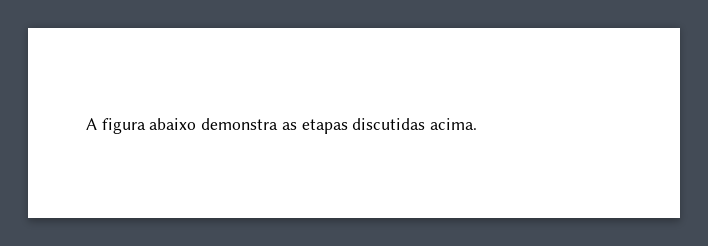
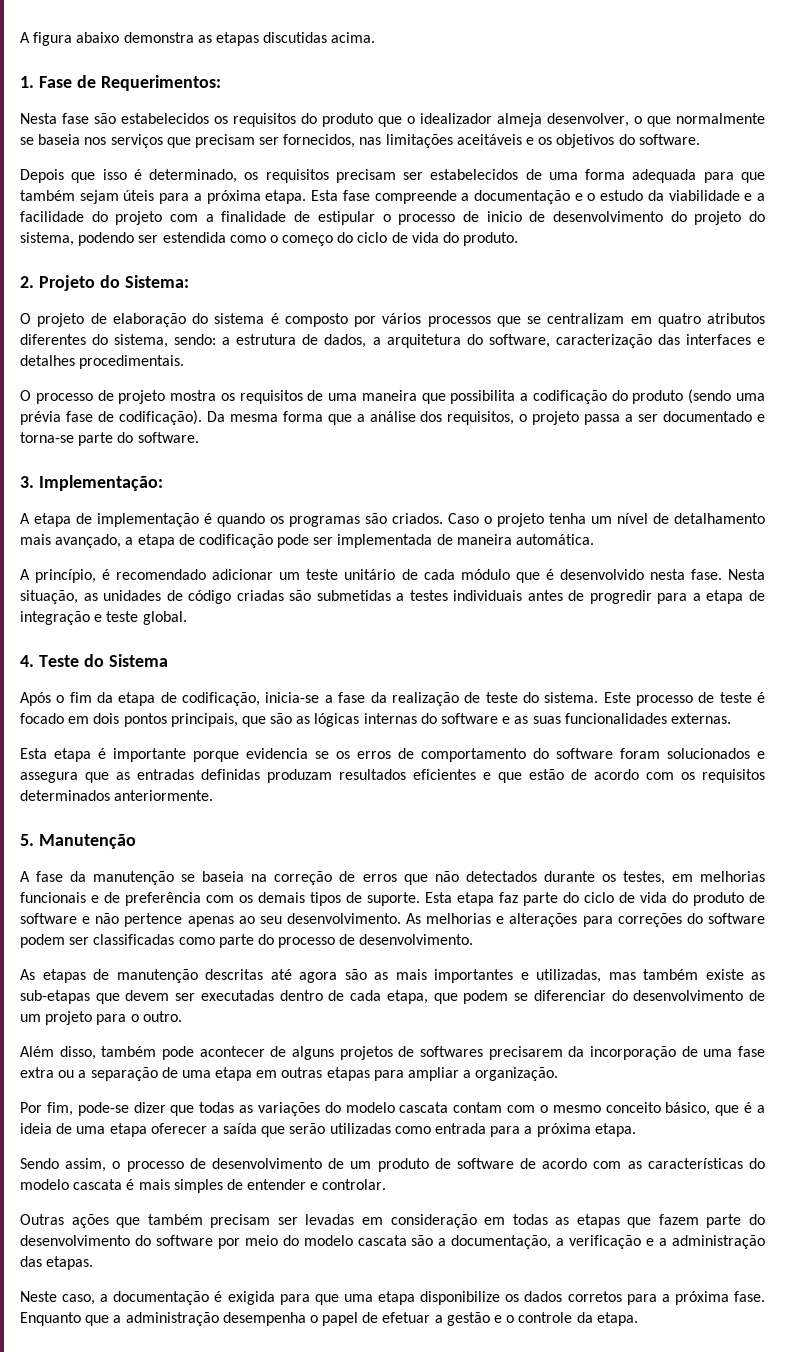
(478, 124) none -> [20,75,221,91] [20,113,765,127] [20,134,700,148] [20,169,765,183] [20,190,765,204] [20,211,765,225] [20,232,519,246] [20,275,189,291] [20,313,765,327] [20,334,766,348] [20,355,185,369] [20,389,765,404] [20,410,766,425] [20,432,199,446] [20,475,163,491] [20,513,765,527] [20,534,595,548] [20,569,765,583] [20,590,765,604] [20,611,187,625] [20,654,168,667] [20,692,766,706] [20,713,731,727] [20,748,765,762] [20,769,765,783] [20,790,214,801] [20,834,136,849] [20,871,765,885] [20,892,765,906] [20,913,765,927] [20,934,474,948] [20,969,765,983] [20,990,766,1004] [20,1011,182,1025] [20,1046,765,1060] [20,1067,559,1081] [20,1102,766,1116] [20,1123,636,1137] [20,1158,765,1172] [20,1179,387,1193] [20,1214,765,1228] [20,1235,765,1249] [20,1256,94,1270] [20,1291,766,1305] [20,1312,638,1326] // 1. Fase de Requerimentos: // Nesta fase são estabelecidos os requisitos do produto que o idealizador almeja desenvolver, o que normalmente se baseia nos serviços que precisam ser fornecidos, nas limitações aceitáveis e os objetivos do software. // Depois que isso é determinado, os requisitos precisam ser estabelecidos de uma forma adequada para que também sejam úteis para a próxima etapa. Esta fase compreende a documentação e o estudo da viabilidade e a facilidade do projeto com a finalidade de estipular o processo de inicio de desenvolvimento do projeto do sistema, podendo ser estendida como o começo do ciclo de vida do produto. // 2. Projeto do Sistema: // O projeto de elaboração do sistema é composto por vários processos que se centralizam em quatro atributos diferentes do sistema, sendo: a estrutura de dados, a arquitetura do software, caracterização das interfaces e detalhes procedimentais. // O processo de projeto mostra os requisitos de uma maneira que possibilita a codificação do produto (sendo uma prévia fase de codificação). Da mesma forma que a análise dos requisitos, o projeto passa a ser documentado e torna-se parte do software. // 3. Implementação: // A etapa de implementação é quando os programas são criados. Caso o projeto tenha um nível de detalhamento mais avançado, a etapa de codificação pode ser implementada de maneira automática. // A princípio, é recomendado adicionar um teste unitário de cada módulo que é desenvolvido nesta fase. Nesta situação, as unidades de código criadas são submetidas a testes individuais antes de progredir para a etapa de integração e teste global. // 4. Teste do Sistema // Após o fim da etapa de codificação, inicia-se a fase da realização de teste do sistema. Este processo de teste é focado em dois pontos principais, que são as lógicas internas do software e as suas funcionalidades externas. // Esta etapa é importante porque evidencia se os erros de comportamento do software foram solucionados e assegura que as entradas definidas produzam resultados eficientes e que estão de acordo com os requisitos determinados anteriormente. // 5. Manutenção // A fase da manutenção se baseia na correção de erros que não detectados durante os testes, em melhorias funcionais e de preferência com os demais tipos de suporte. Esta etapa faz parte do ciclo de vida do produto de software e não pertence apenas ao seu desenvolvimento. As melhorias e alterações para correções do software podem ser classificadas como parte do processo de desenvolvimento. // As etapas de manutenção descritas até agora são as mais importantes e utilizadas, mas também existe as sub-etapas que devem ser executadas dentro de cada etapa, que podem se diferenciar do desenvolvimento de um projeto para o outro. // Além disso, também pode acontecer de alguns projetos de softwares precisarem da incorporação de uma fase extra ou a separação de uma etapa em outras etapas para ampliar a organização. // Por fim, pode-se dizer que todas as variações do modelo cascata contam com o mesmo conceito básico, que é a ideia de uma etapa oferecer a saída que serão utilizadas como entrada para a próxima etapa. // Sendo assim, o processo de desenvolvimento de um produto de software de acordo com as características do modelo cascata é mais simples de entender e controlar. // Outras ações que também precisam ser levadas em consideração em todas as etapas que fazem parte do desenvolvimento do software por meio do modelo cascata são a documentação, a verificação e a administração das etapas. // Neste caso, a documentação é exigida para que uma etapa disponibilize os dados corretos para a próxima fase. Enquanto que a administração desempenha o papel de efetuar a gestão e o controle da etapa.

